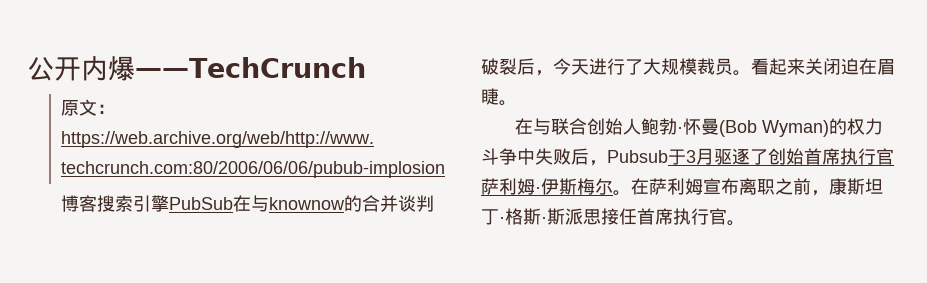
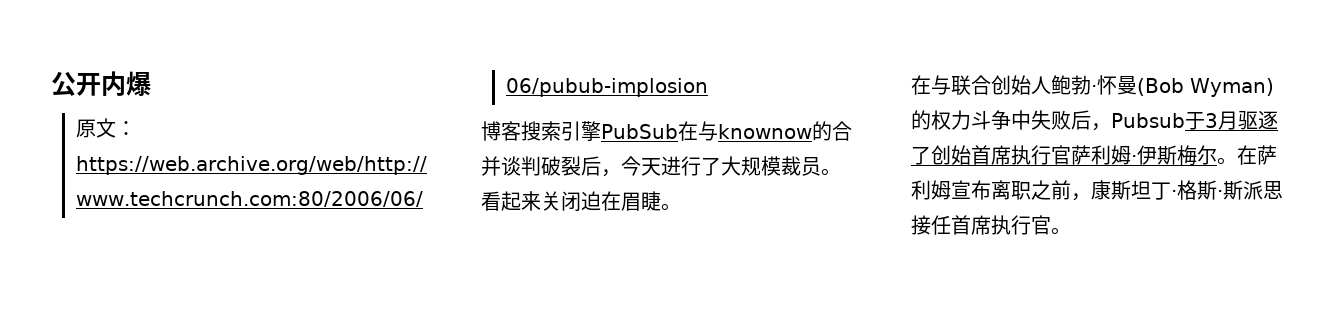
[135,57,366,78] ——TechCrunch -> (151, 83) none

